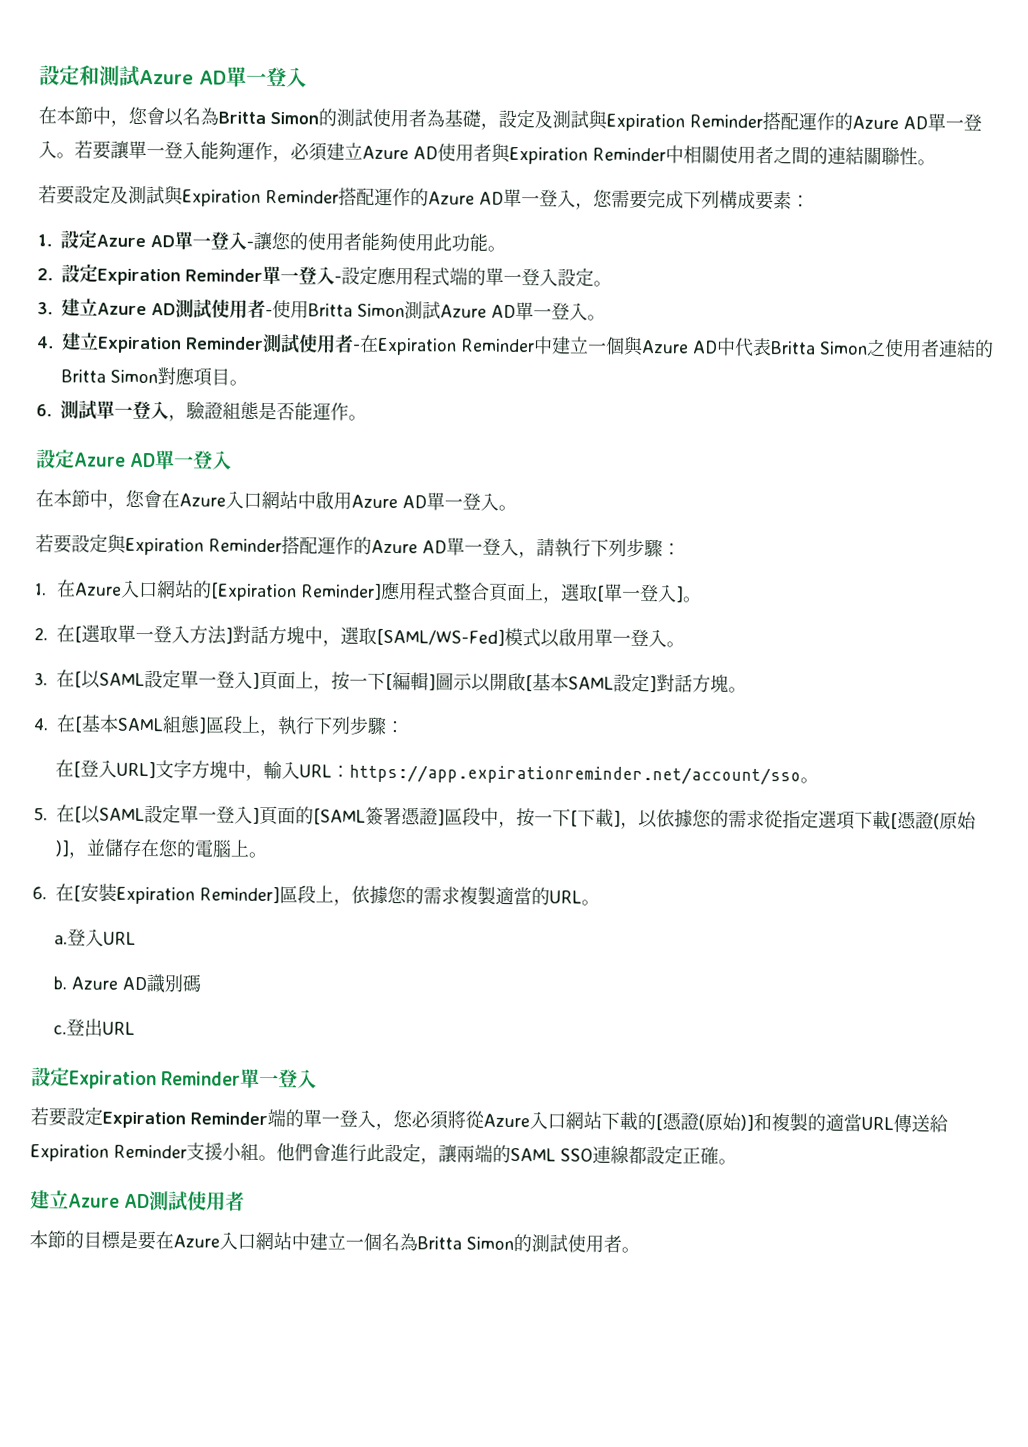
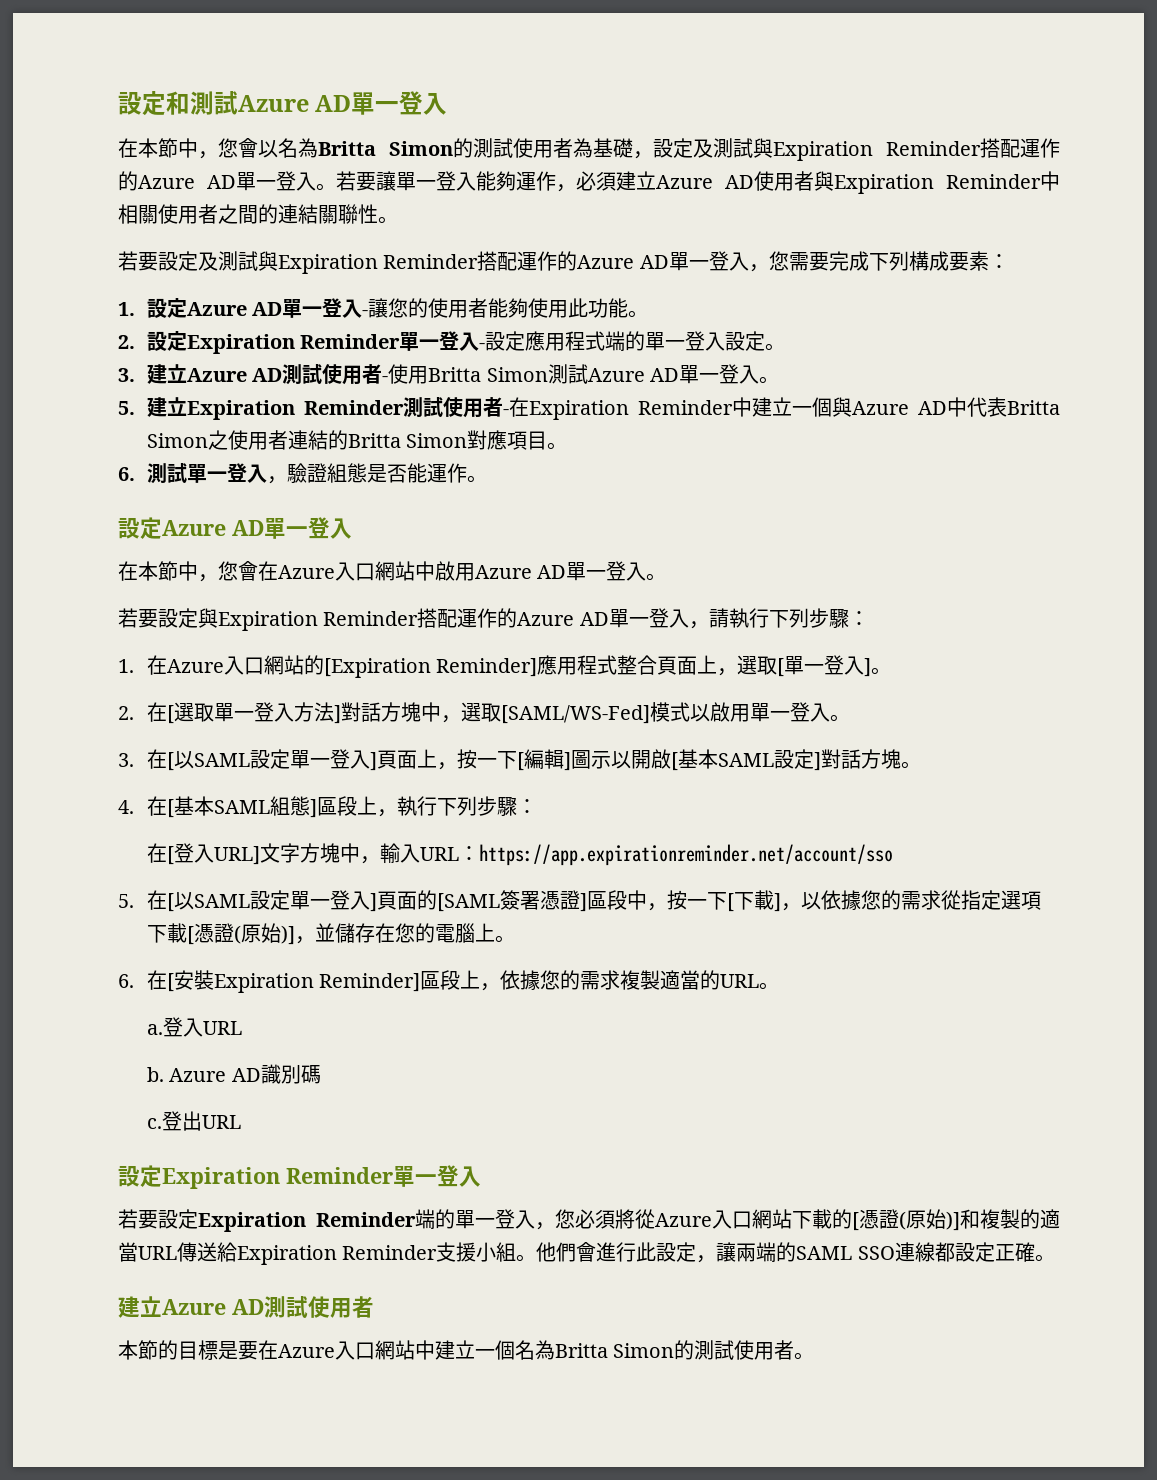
[36,336,54,349] 4. -> [118,401,135,415] 5.
[799,777,819,784] 。 -> (893, 855) none

